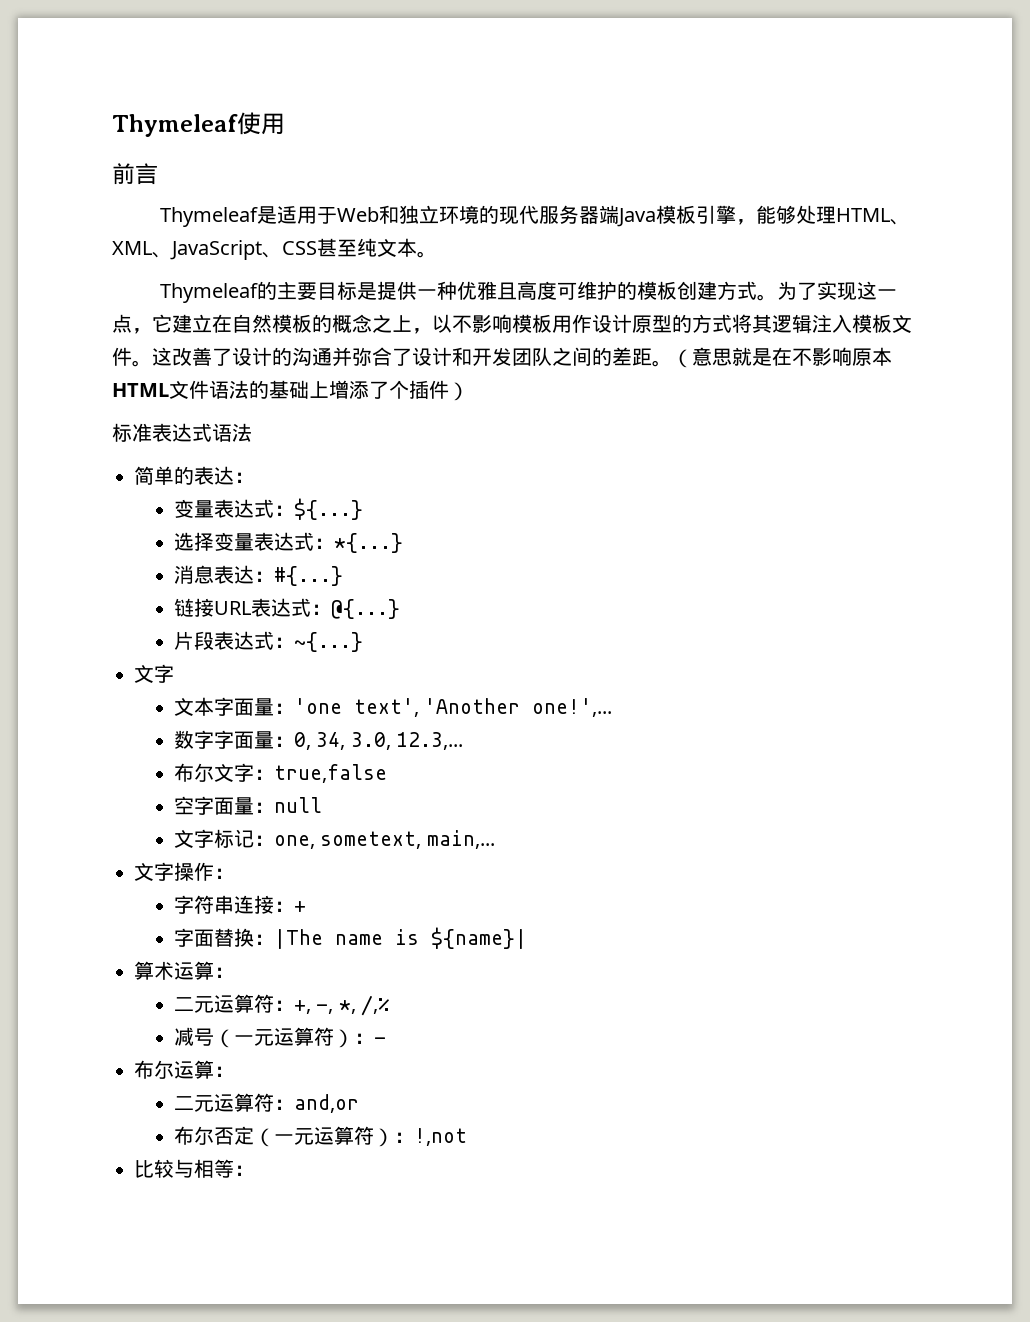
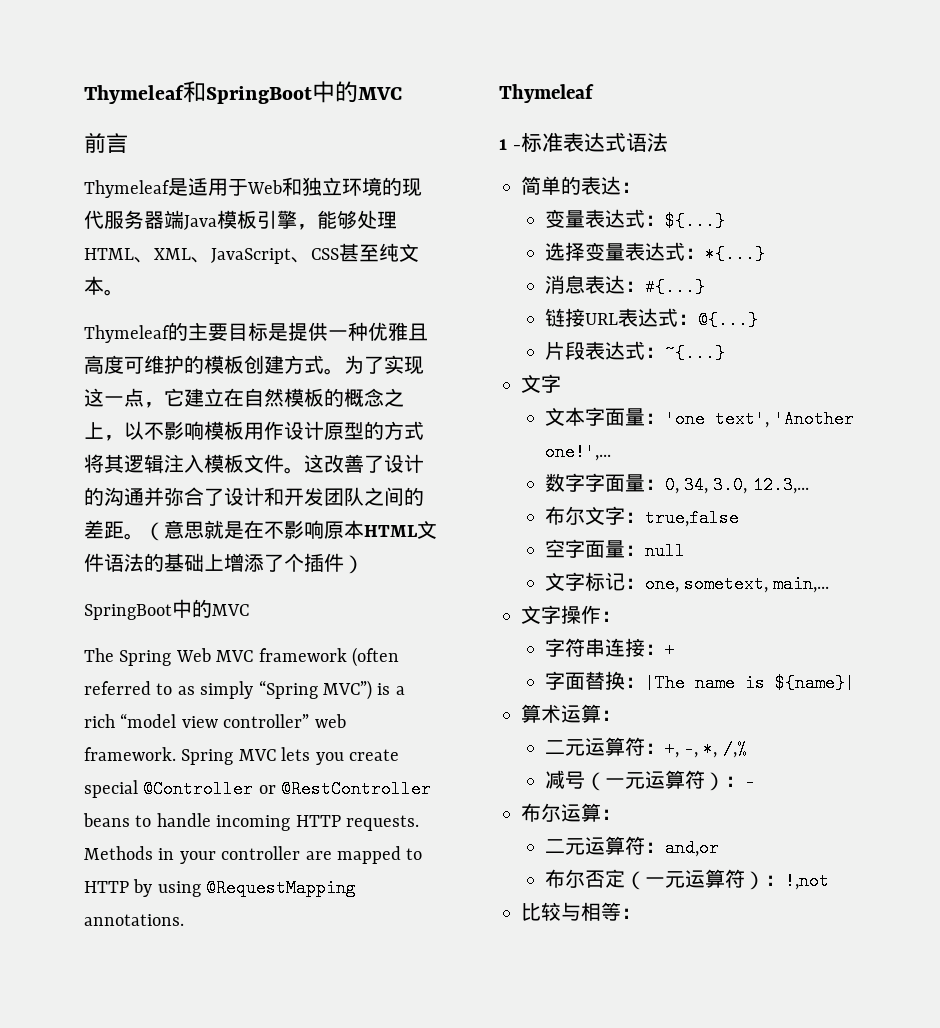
[112,112,285,137] Thymeleaf使用 -> [84,81,402,104] Thymeleaf和SpringBoot中的MVC
(469, 391) none -> [84,599,249,620] [84,647,399,667] [84,680,405,700] [84,713,346,728] [84,747,399,765] [84,780,432,798] [83,813,419,831] [84,846,423,864] [84,879,357,897] [84,914,184,926] [499,84,594,103] [499,139,521,150] SpringBoot中的MVC // The Spring Web MVC framework (often referred to as simply “Spring MVC”) is a rich “model view controller” web framework. Spring MVC lets you create special @Controller or @RestController beans to handle incoming HTTP requests. Methods in your controller are mapped to HTTP by using @RequestMapping annotations. // Thymeleaf // 1 -

